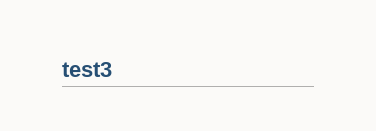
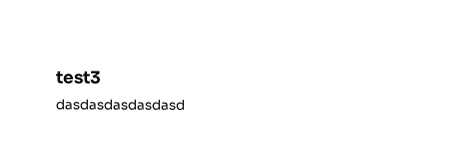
(112, 69) none -> [55,99,185,111] // dasdasdasdasdasd

